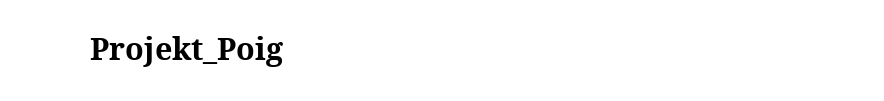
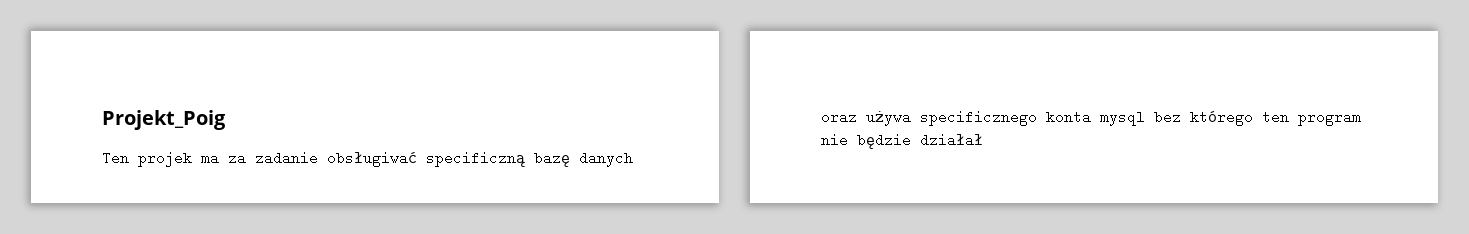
(283, 51) none -> [102,151,633,167] [821,110,1361,126] [821,133,983,149] // Ten projek ma za zadanie obsługiwać specificzną bazę danych oraz używa specificznego konta mysql bez którego ten program nie będzie działał

